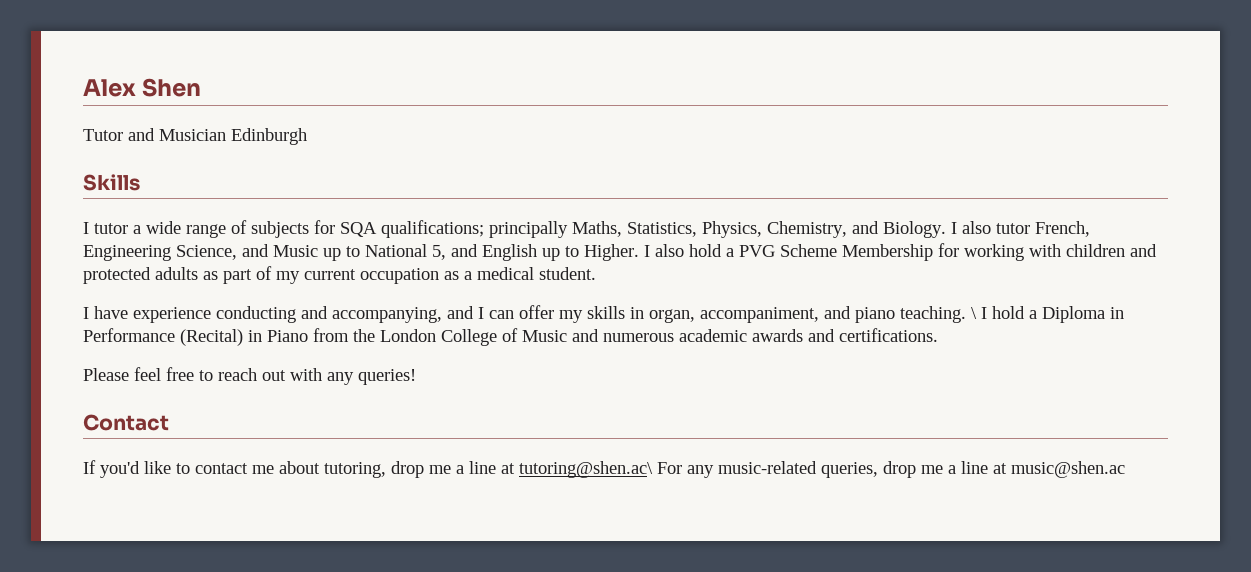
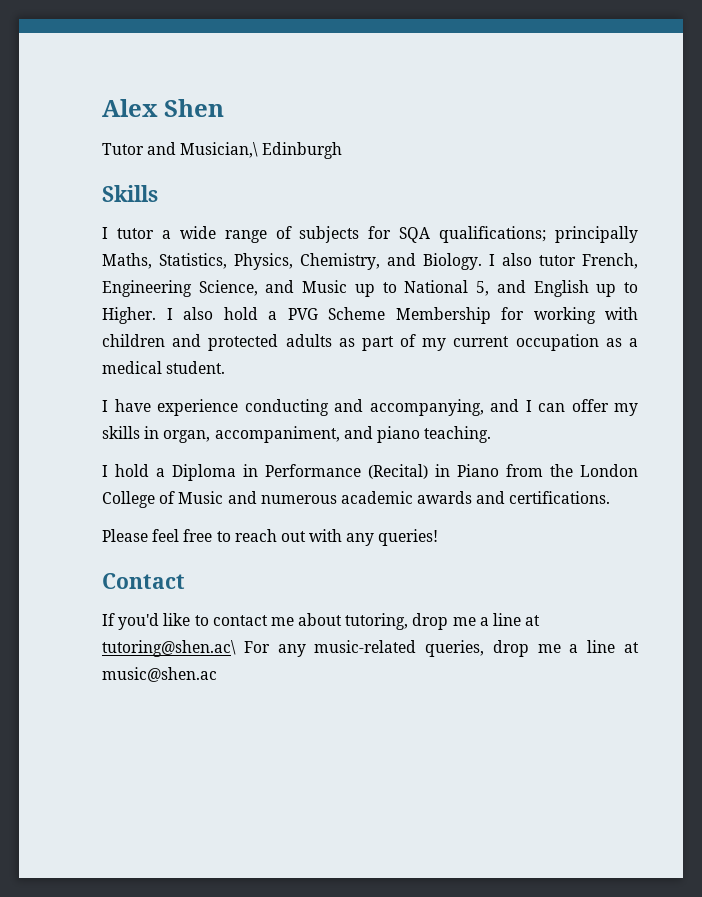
[159,129,226,141] Musician -> [180,142,259,158] Musician,\
[971,307,977,319] \ -> (492, 434) //

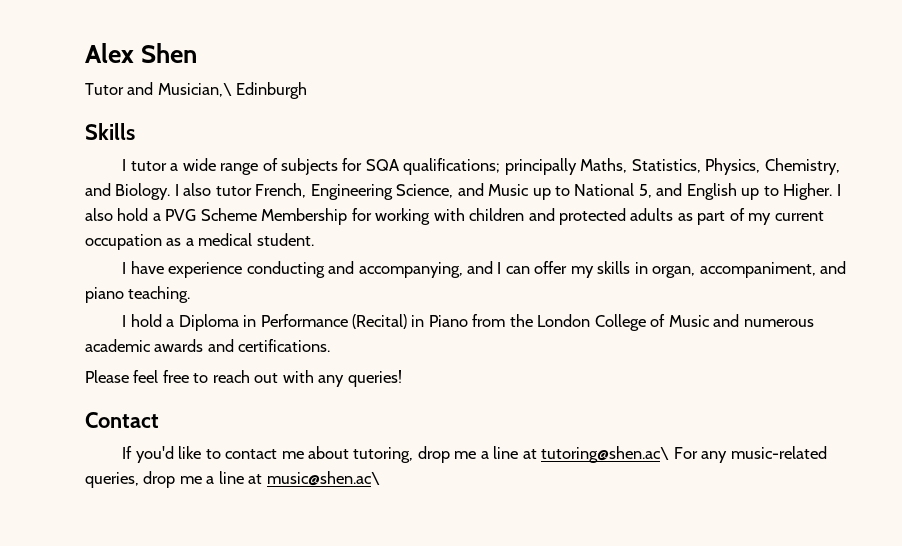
[102,667,217,682] music@shen.ac -> [266,471,380,486] music@shen.ac\

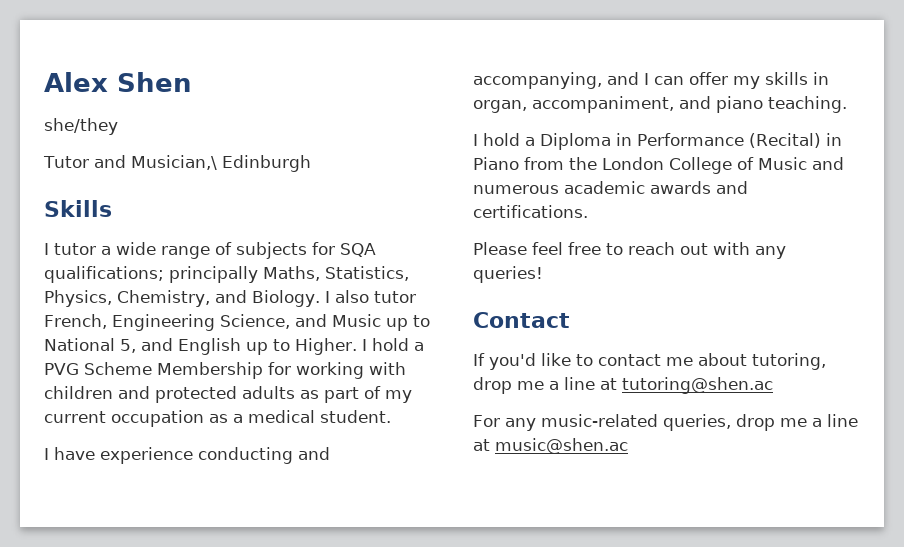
(198, 53) none -> [44,118,118,135] // she/they
[85,208,113,221] also -> (367, 345) none
[541,446,670,463] tutoring@shen.ac\ -> [622,377,773,394] tutoring@shen.ac //
[266,471,380,486] music@shen.ac\ -> [495,438,628,454] music@shen.ac

